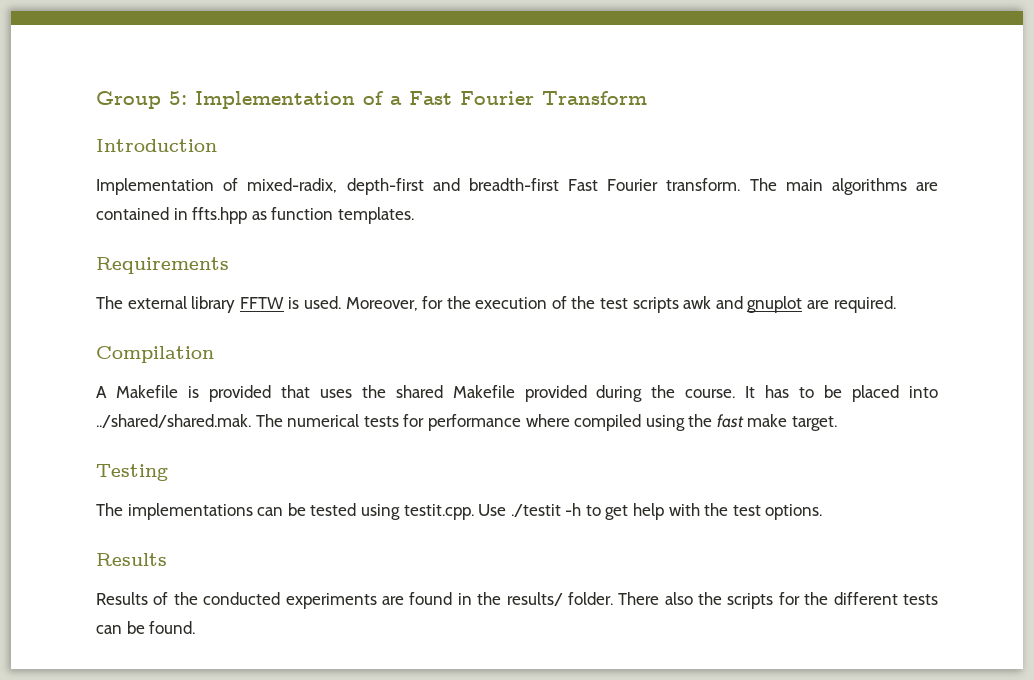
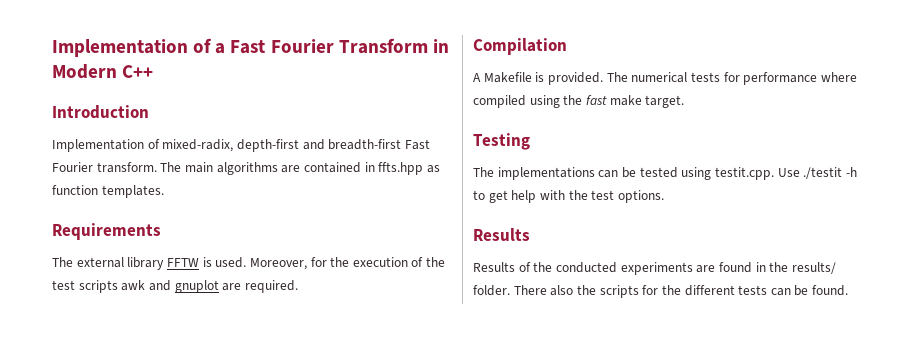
[96,91,187,109] Group 5: -> (52, 48) none
(647, 98) none -> [432,39,449,53] [52,64,154,79] in Modern C++
[208,385,939,402] [96,414,251,428] provided that uses the shared Makefile provided during the course. It has to be placed into ../shared/shared.mak. -> [547,72,603,85] provided.

